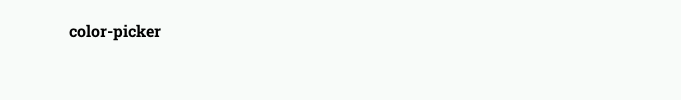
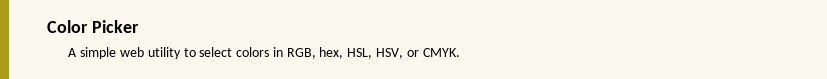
[69,24,161,41] color-picker -> [47,20,139,33] [68,47,460,59] Color Picker // A simple web utility to select colors in RGB, hex, HSL, HSV, or CMYK.

